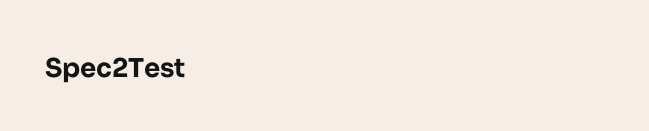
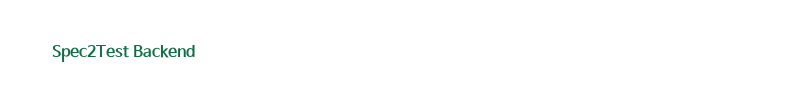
(185, 70) none -> [133,45,196,58] Backend

